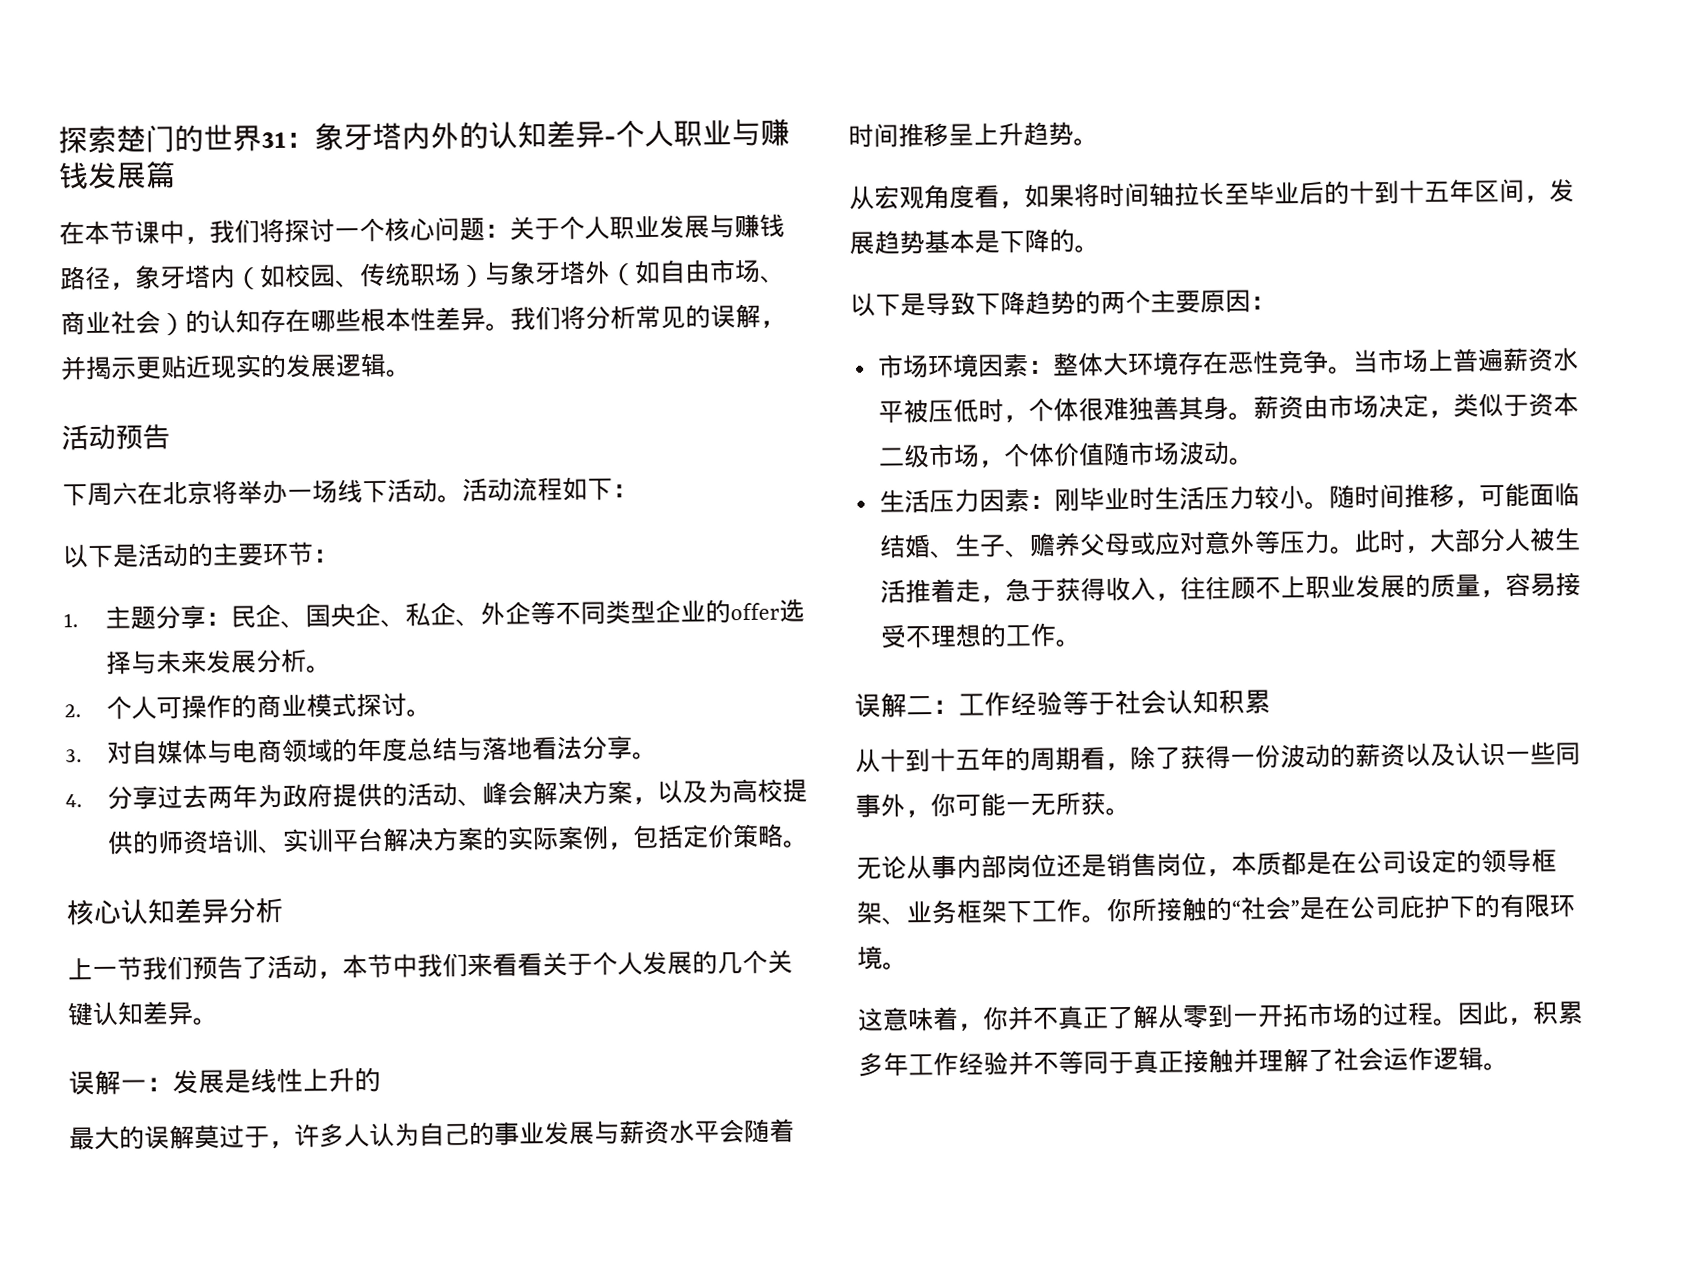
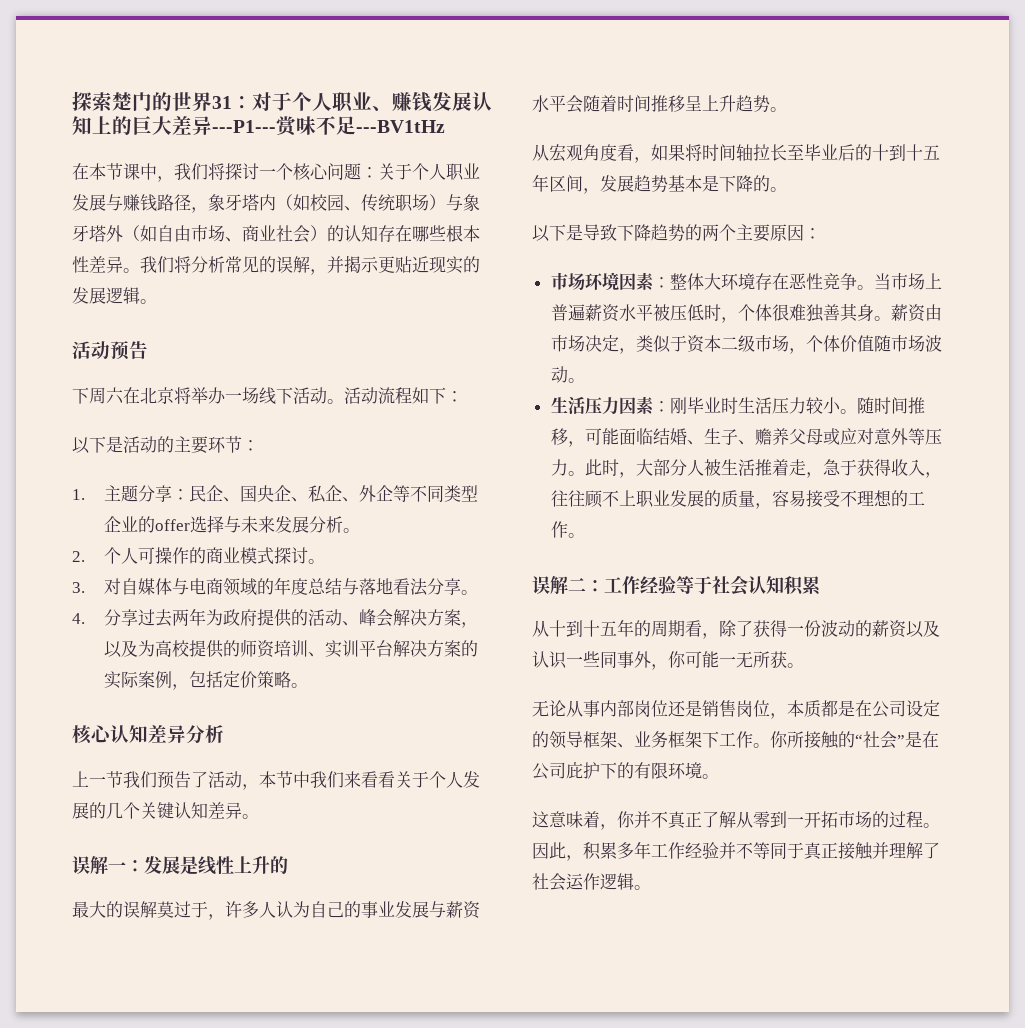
[314,118,761,151] 象牙塔内外的认知差异-个人职业与 -> [252,92,392,113] 对于个人职业、
[145,161,176,189] 篇 -> [472,92,492,111] [72,116,445,137] 认知上的巨大差异---P1---赏味不足---BV1tHz

